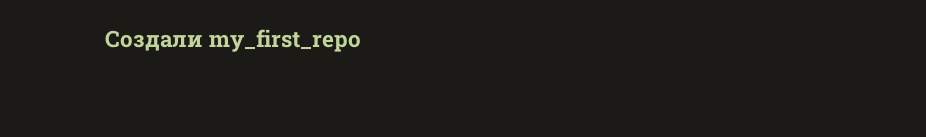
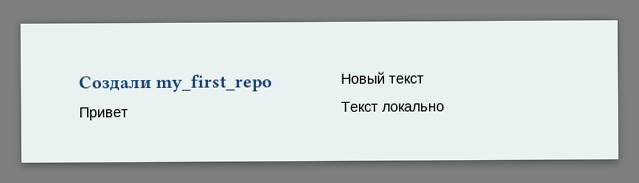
(362, 40) none -> [79,107,129,121] [340,71,424,84] [341,101,445,112] // Привет // Новый текст // Текст локально

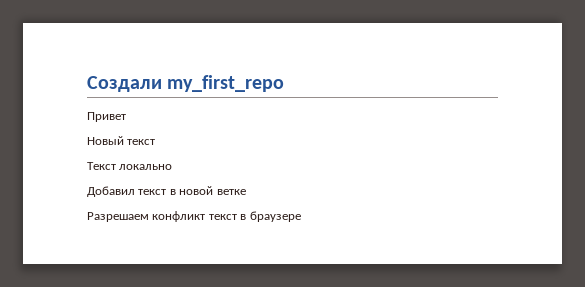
(445, 107) none -> [87,186,246,197] [87,211,301,222] // Добавил текст в новой ветке // Разрешаем конфликт текст в браузере

